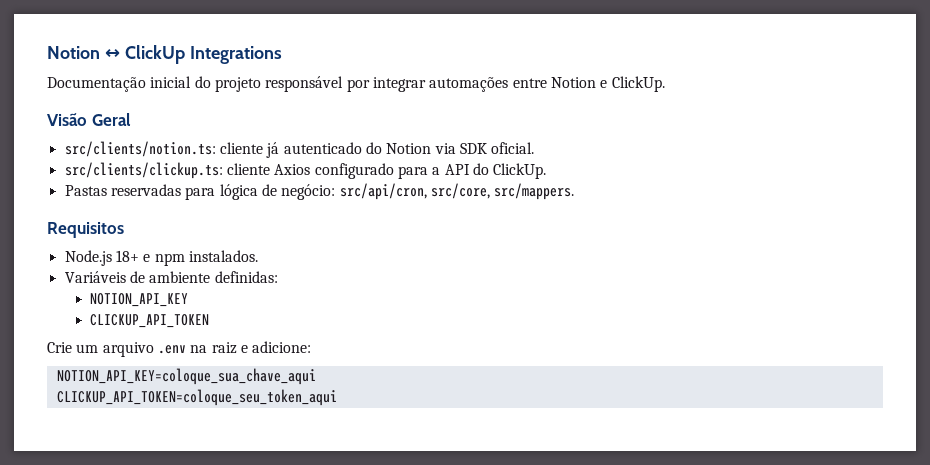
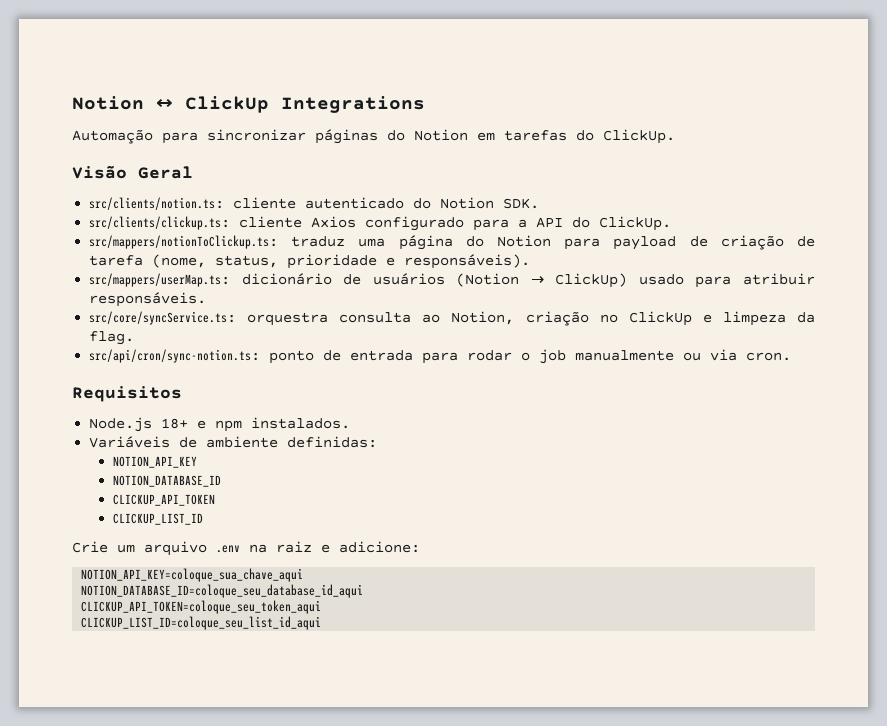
[47,76,608,92] Documentação inicial do projeto responsável por integrar automações entre Notion e -> [72,129,594,144] Automação para sincronizar páginas do Notion em tarefas do
[266,142,280,158] já -> (297, 203) none
[434,142,535,154] via SDK oficial. -> [503,198,540,209] SDK.
[64,183,575,200] Pastas reservadas para lógica de negócio: src/api/cron, src/core, src/mappers. -> [89,235,816,250] [89,254,531,269] [89,273,815,288] [89,292,207,307] [89,311,816,326] [89,331,135,345] [89,349,792,364] src/mappers/notionToClickup.ts: traduz uma página do Notion para payload de criação de tarefa (nome, status, prioridade e responsáveis). // src/mappers/userMap.ts: dicionário de usuários (Notion → ClickUp) usado para atribuir responsáveis. // src/core/syncService.ts: orquestra consulta ao Notion, criação no ClickUp e limpeza da flag. // src/api/cron/sync-notion.ts: ponto de entrada para rodar o job manualmente ou via cron.
(189, 300) none -> [113,475,222,487] // NOTION_DATABASE_ID
(210, 321) none -> [113,513,204,525] // CLICKUP_LIST_ID
(316, 376) none -> [81,584,364,598] // NOTION_DATABASE_ID=coloque_seu_database_id_aqui
(337, 397) none -> [81,616,322,630] // CLICKUP_LIST_ID=coloque_seu_list_id_aqui

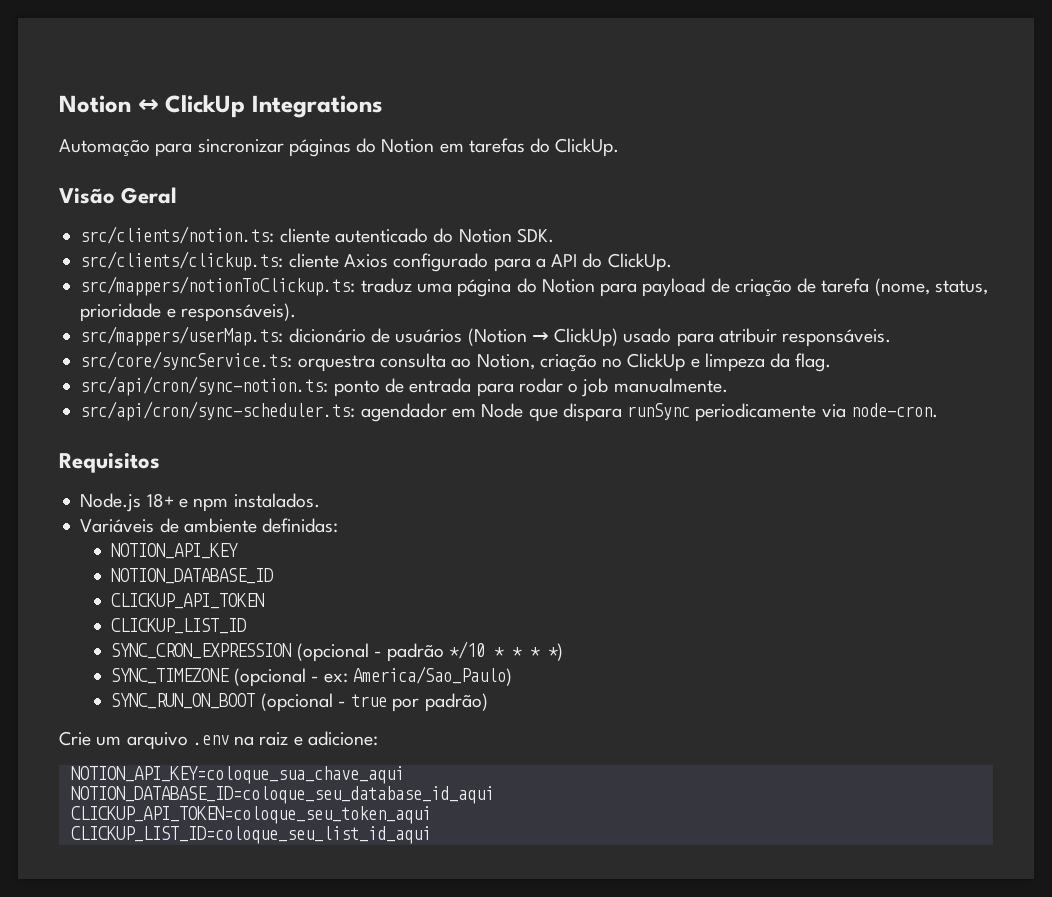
[575,349,792,361] manualmente ou via cron. -> [613,378,728,393] [80,401,938,422] manualmente. // src/api/cron/sync-scheduler.ts: agendador em Node que dispara runSync periodicamente via node-cron.
(204, 519) none -> [111,641,564,662] [111,666,513,687] [111,693,488,712] // SYNC_CRON_EXPRESSION (opcional - padrão */10 * * * *) // SYNC_TIMEZONE (opcional - ex: America/Sao_Paulo) // SYNC_RUN_ON_BOOT (opcional - true por padrão)

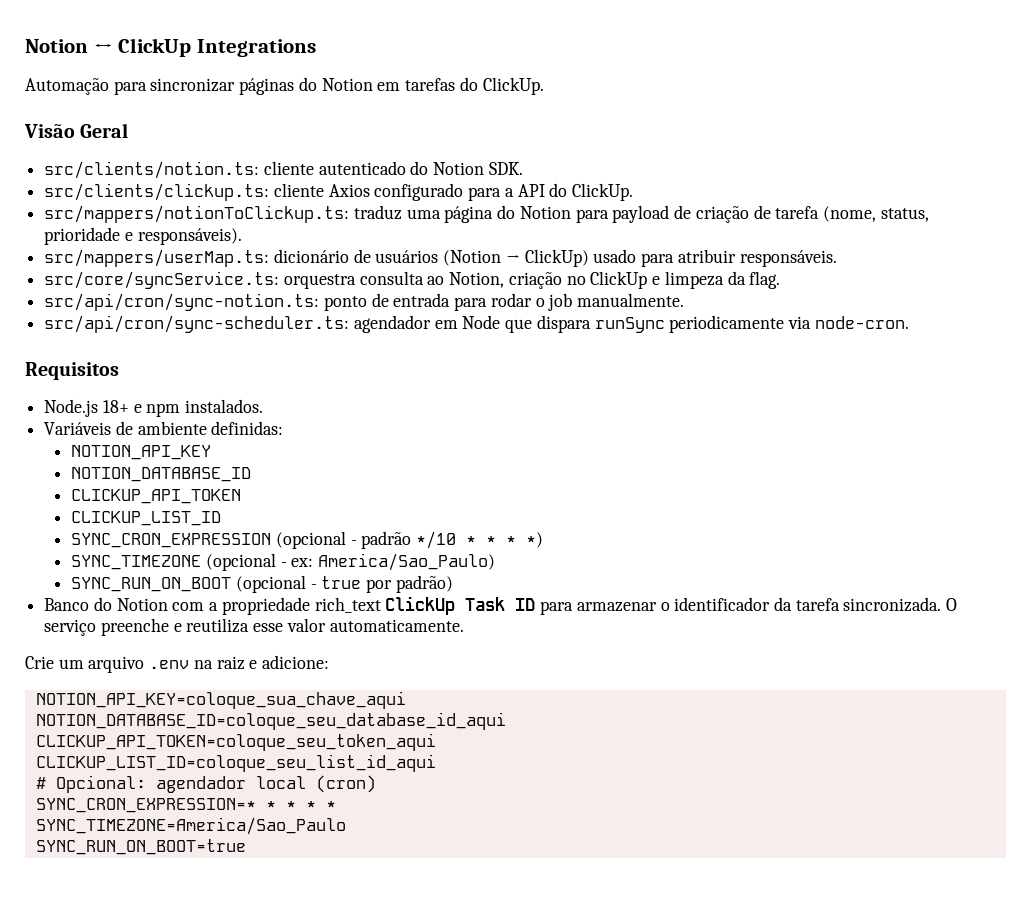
(488, 702) none -> [44,596,958,615] [44,618,464,636] // Banco do Notion com a propriedade rich_text ClickUp Task ID para armazenar o identificador da tarefa sincronizada. O serviço preenche e reutiliza esse valor automaticamente.
(431, 835) none -> [35,775,376,793] [35,798,336,813] [35,817,346,835] [35,839,246,855] // # Opcional: agendador local (cron) // SYNC_CRON_EXPRESSION=* * * * * // SYNC_TIMEZONE=America/Sao_Paulo // SYNC_RUN_ON_BOOT=true

